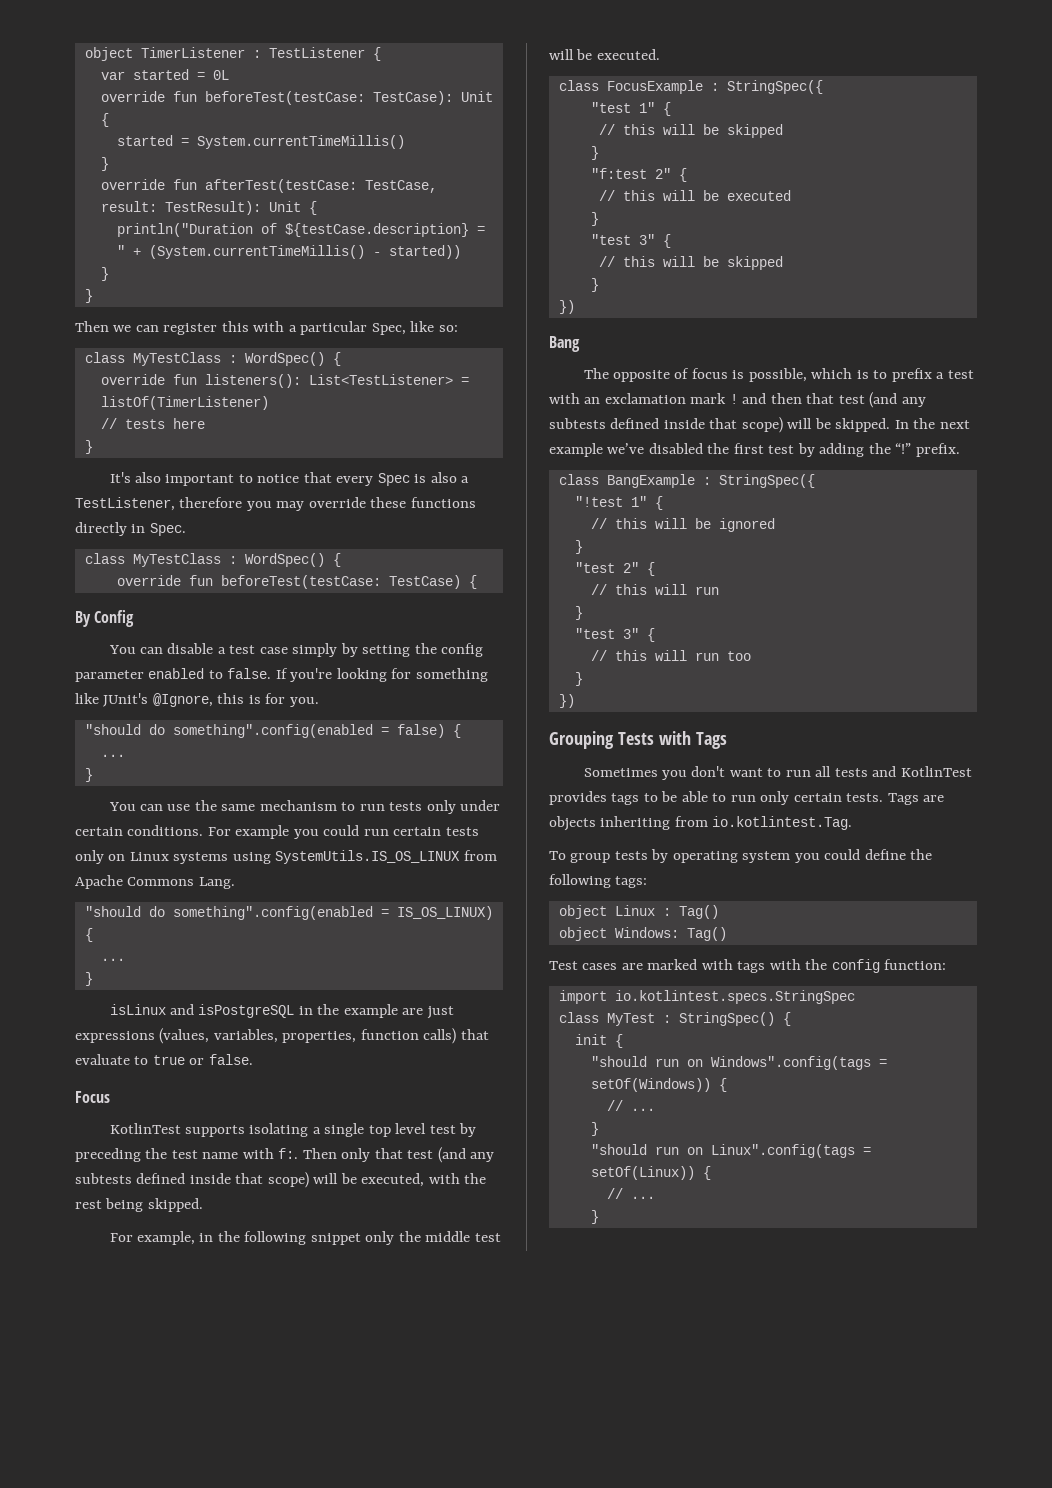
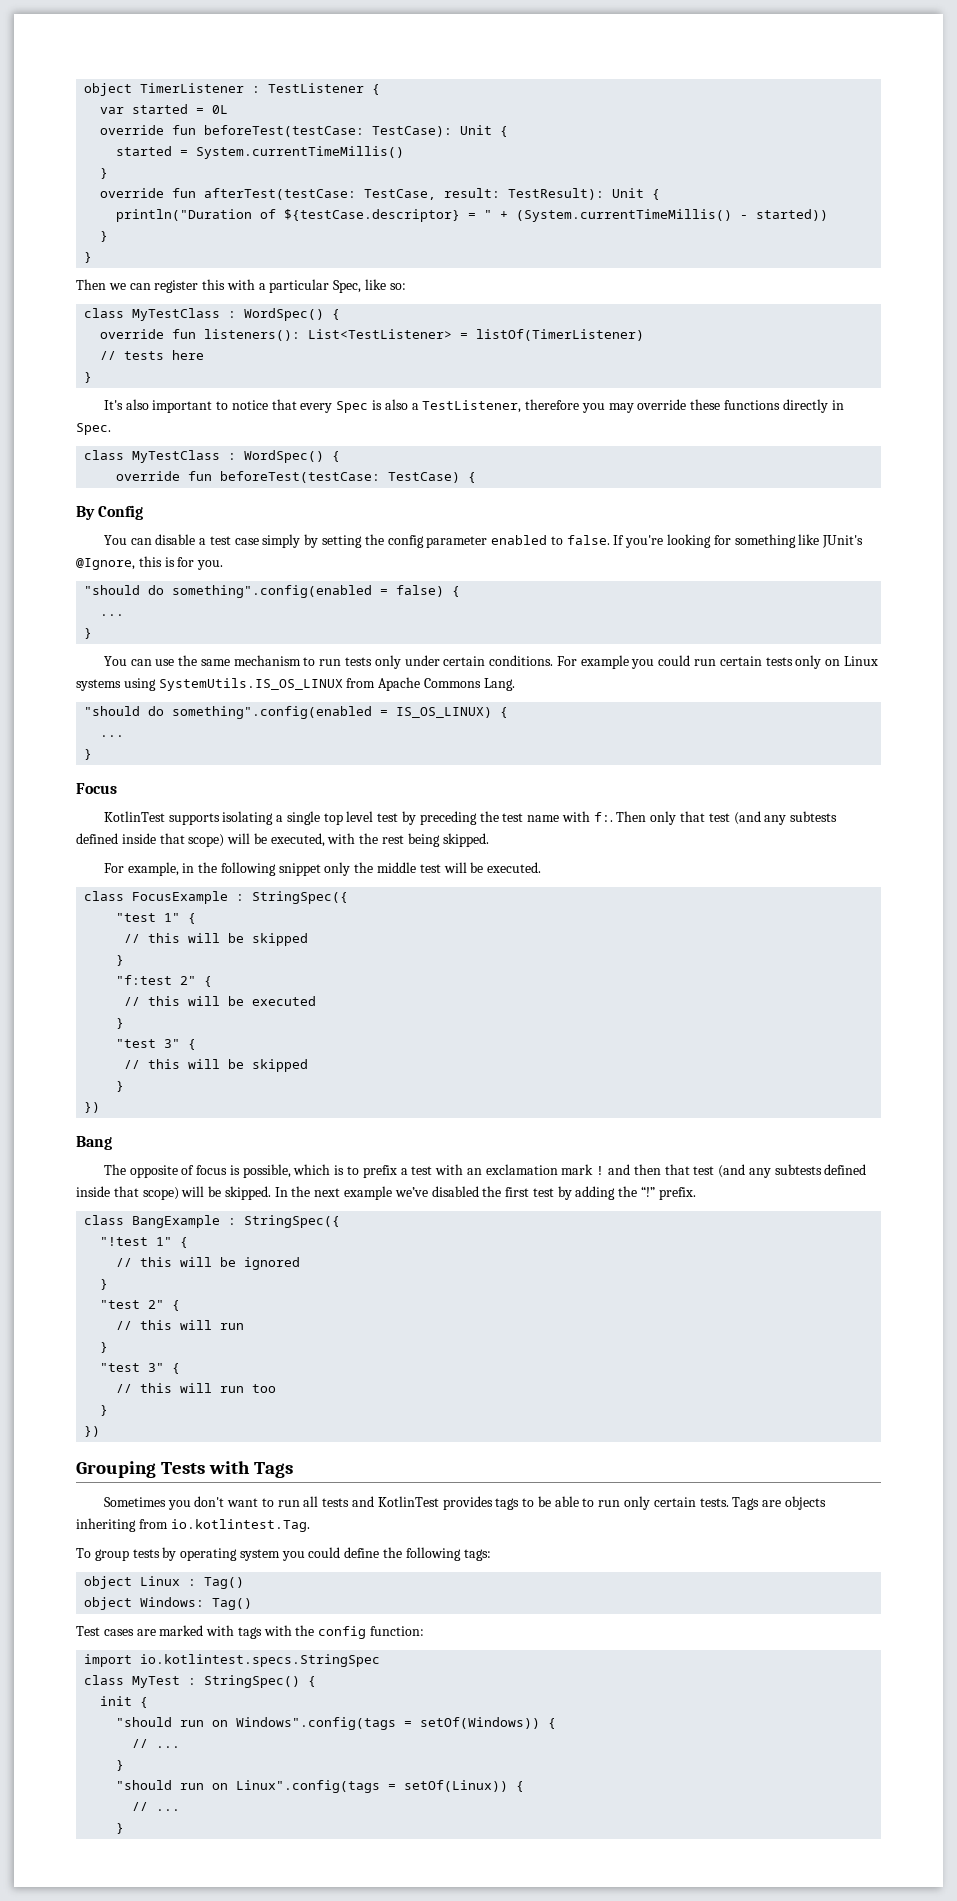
[284,223,469,237] ${testCase.description} -> [284,209,461,222] ${testCase.descriptor}
[109,1004,454,1019] [75,1028,489,1044] [75,1054,253,1065] // isLinux and isPostgreSQL in the example are just expressions (values, variables, properties, function calls) that evaluate to true or false. -> (93, 754) none

